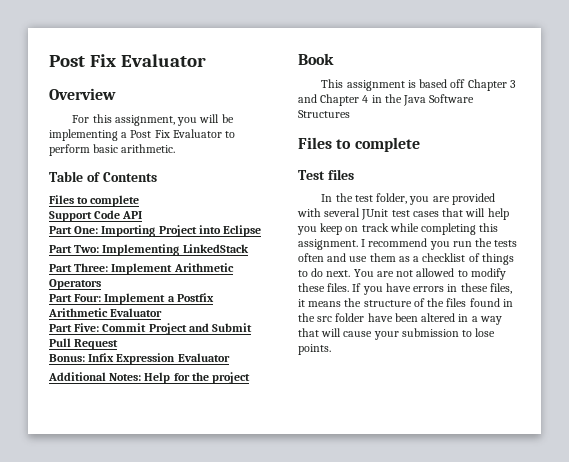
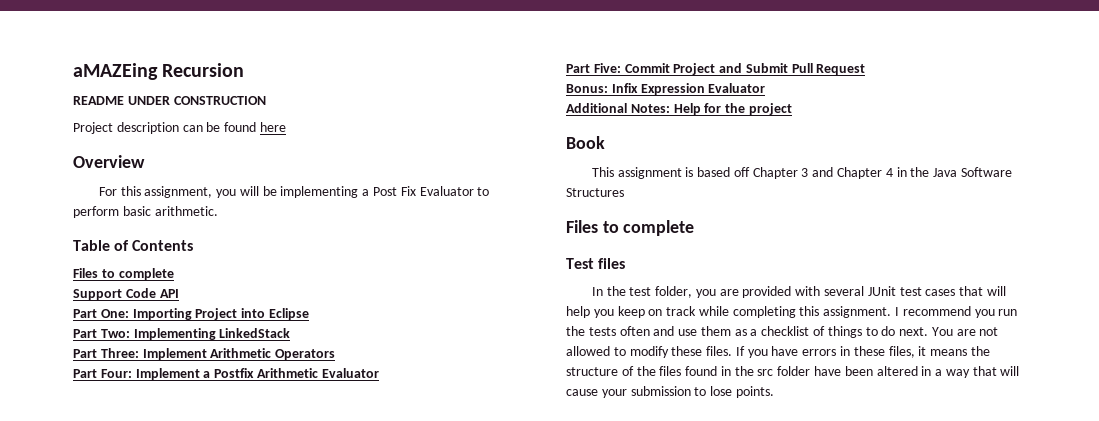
[49,54,206,67] Post Fix Evaluator -> [73,63,245,80] [73,96,266,105] [73,122,286,134] aMAZEing Recursion // README UNDER CONSTRUCTION // Project description can be found here

